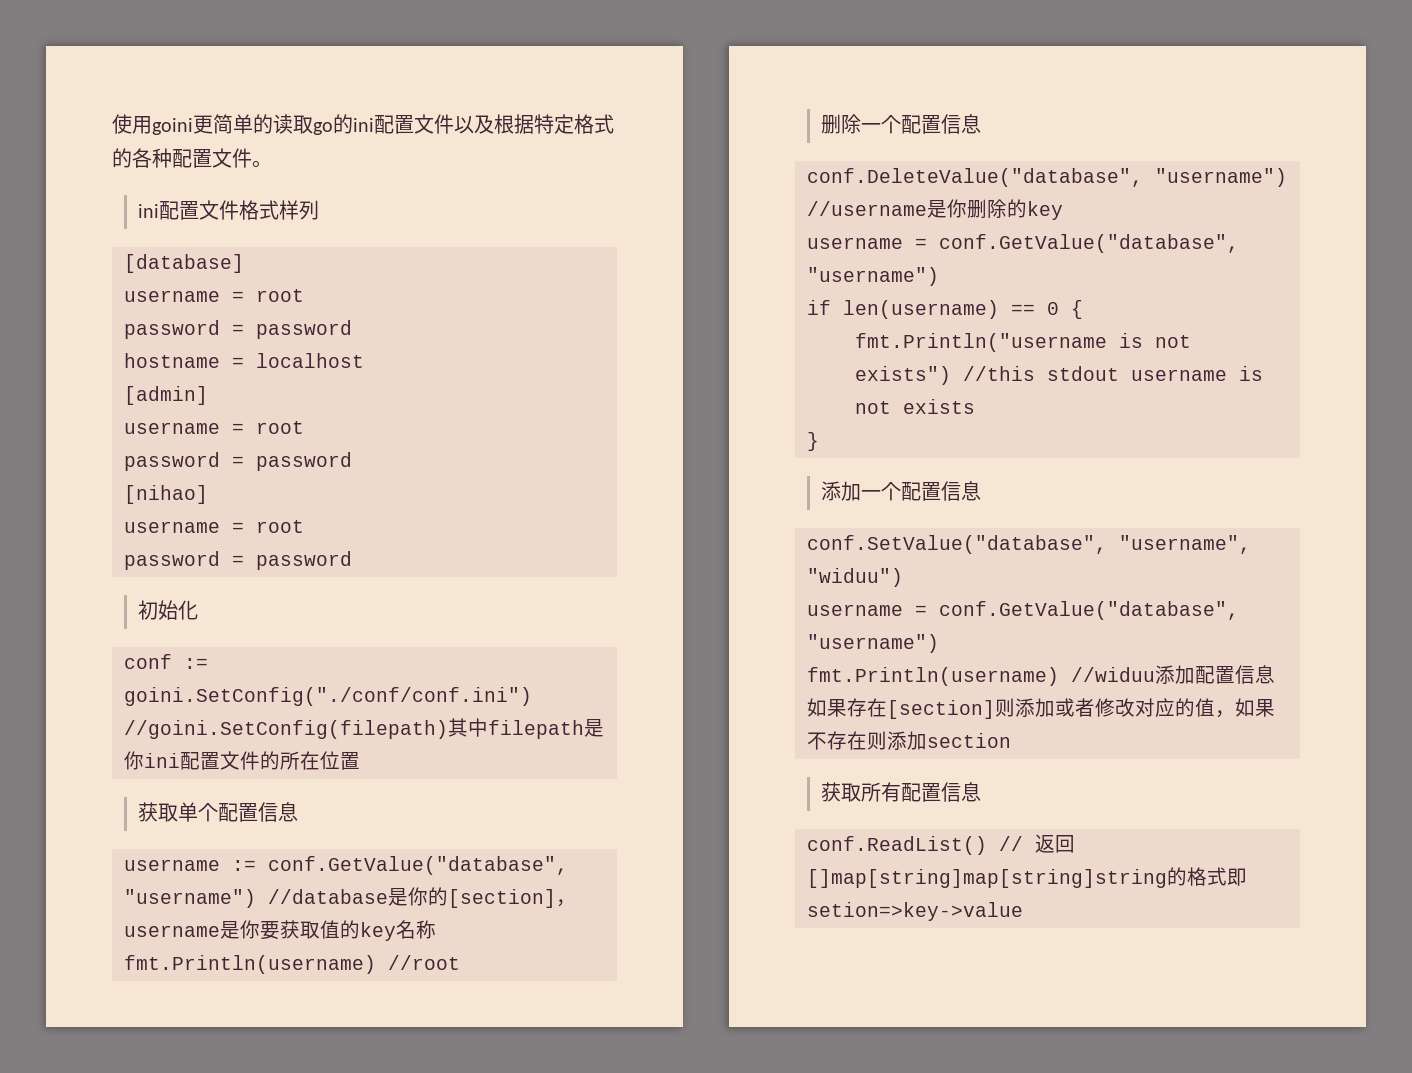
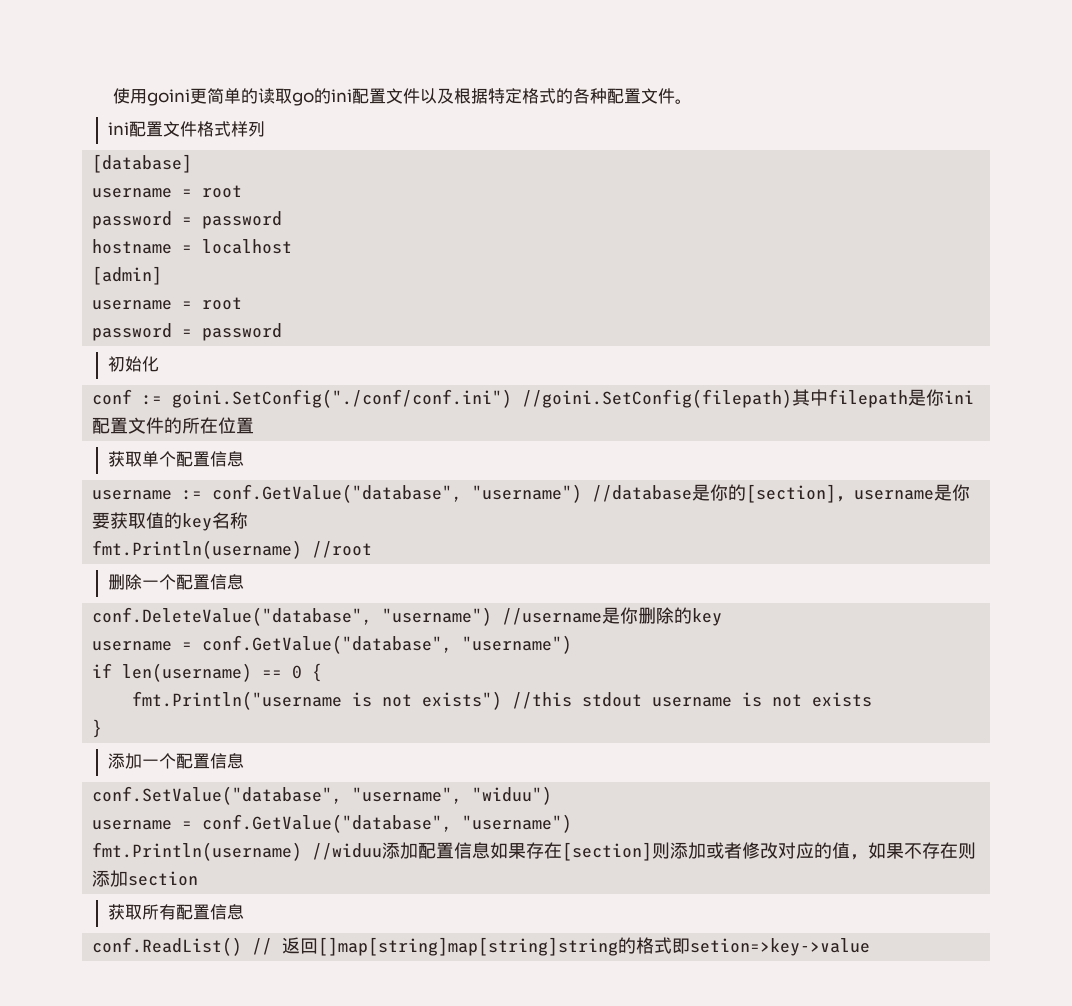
[124,485,208,504] [124,520,304,533] [124,551,352,570] // [nihao] // username = root // password = password -> (283, 332) none

